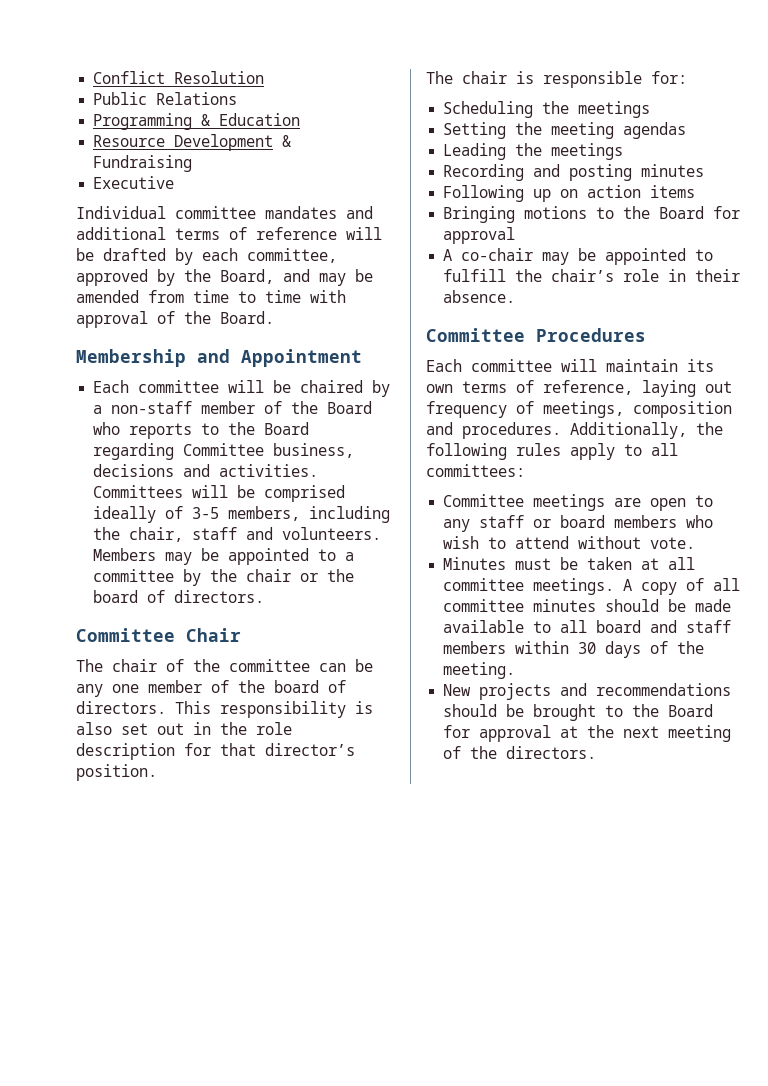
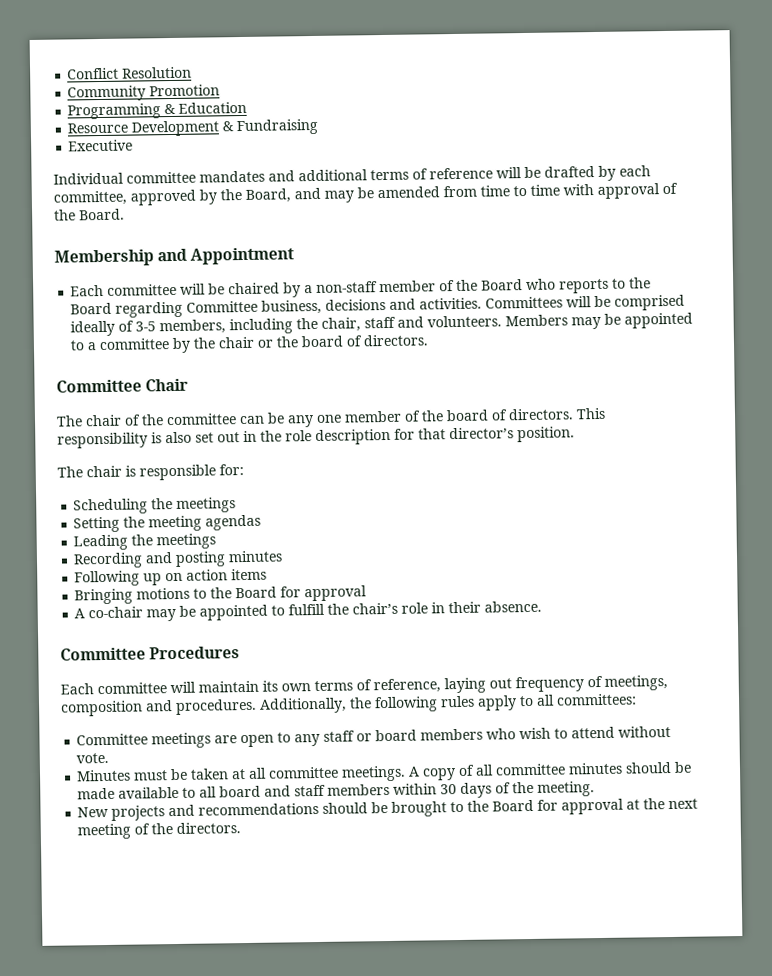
[93,92,238,105] Public Relations -> [67,84,221,102] Community Promotion

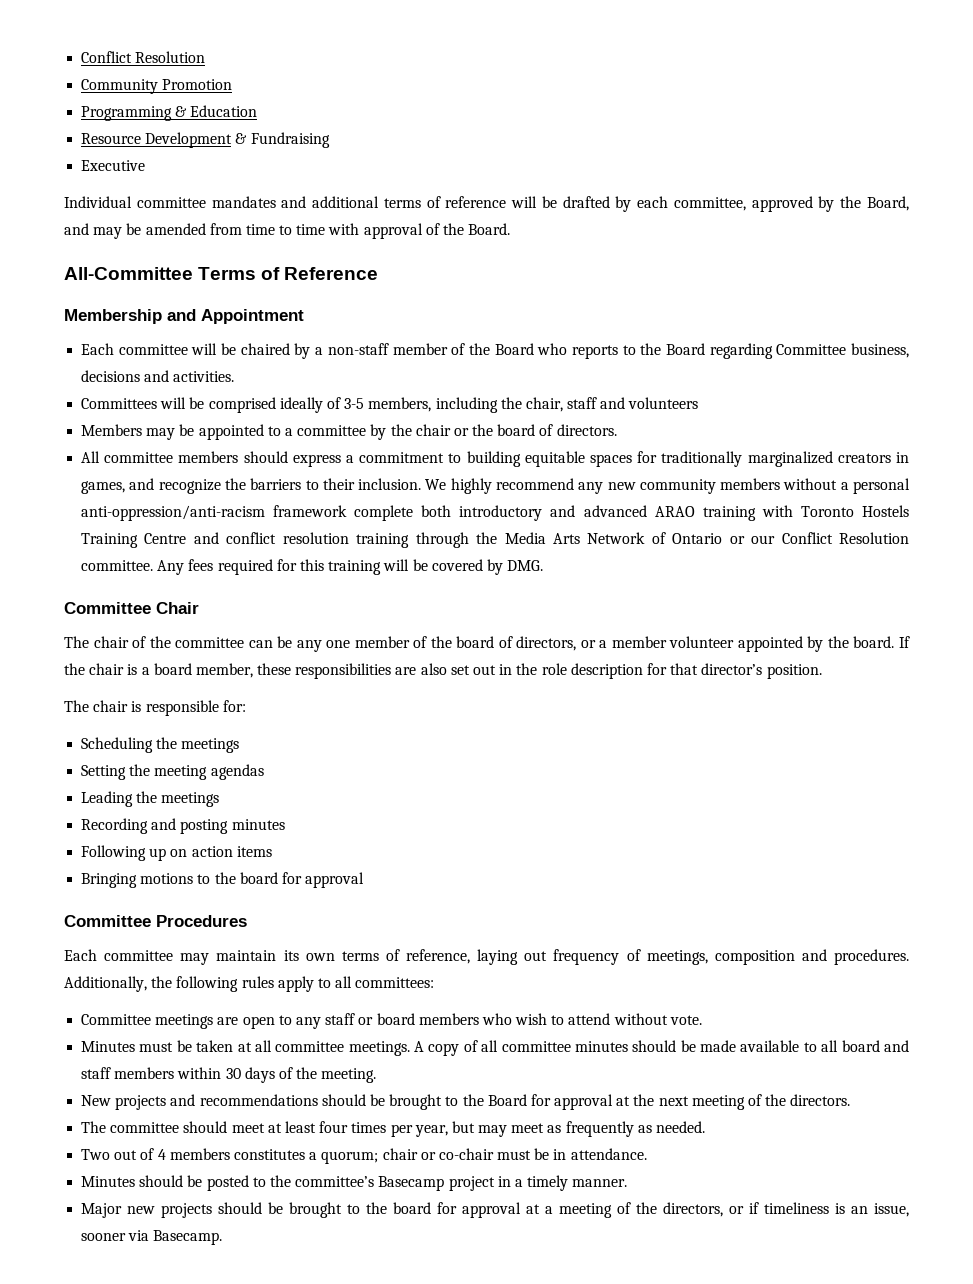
(125, 214) none -> [64,267,379,280] // All-Committee Terms of Reference
(483, 303) none -> (235, 376) //
[427,315,503,328] volunteers. -> [628,397,699,409] volunteers //
(429, 340) none -> [81,451,910,467] [81,478,910,494] [81,505,910,521] [81,532,910,548] [81,559,544,575] // All committee members should express a commitment to building equitable spaces for traditionally marginalized creators in games, and recognize the barriers to their inclusion. We highly recommend any new community members without a personal anti-oppression/anti-racism framework complete both introductory and advanced ARAO training with Toronto Hostels Training Centre and conflict resolution training through the Media Arts Network of Ontario or our Conflict Resolution committee. Any fees required for this training will be covered by DMG.
[508,407,606,421] [57,432,162,449] directors. This responsibility is -> [516,636,910,652] [64,663,417,679] directors, or a member volunteer appointed by the board. If the chair is a board member, these responsibilities are
[235,585,368,602] [74,600,543,622] Board for approval // A co-chair may be appointed to fulfill the chair’s role in their absence. -> [239,872,365,888] board for approval
[170,681,196,694] will -> [180,953,210,965] may
(242, 828) none -> [81,1121,706,1137] [81,1148,647,1164] [81,1175,628,1191] [81,1202,910,1218] [81,1230,223,1245] // The committee should meet at least four times per year, but may meet as frequently as needed. // Two out of 4 members constitutes a quorum; chair or co-chair must be in attendance. // Minutes should be posted to the committee’s Basecamp project in a timely manner. // Major new projects should be brought to the board for approval at a meeting of the directors, or if timeliness is an issue, sooner via Basecamp.

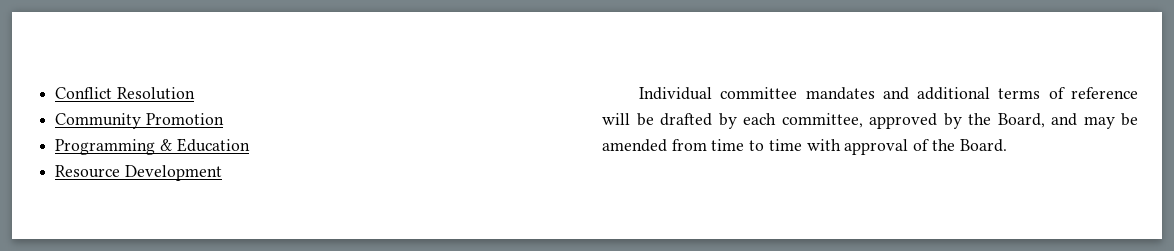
[235,132,330,148] [81,160,146,171] & Fundraising // Executive -> (222, 173) none
[64,267,379,280] [64,309,304,324] [81,343,909,359] [81,370,235,382] [81,397,699,413] [81,424,617,440] [81,451,910,467] [81,478,910,494] [81,505,910,521] [81,532,910,548] [81,559,544,575] [64,602,199,614] [64,636,910,652] [64,663,822,679] [64,700,246,716] [81,737,240,753] [81,764,264,780] [81,791,220,807] [81,818,285,834] [81,845,272,861] [81,872,365,888] [64,915,247,927] [64,949,909,965] [64,976,435,992] [81,1013,702,1029] [81,1040,909,1056] [81,1067,377,1083] [81,1094,851,1110] [81,1121,706,1137] [81,1148,647,1164] [81,1175,628,1191] [81,1202,910,1218] [81,1230,223,1245] // All-Committee Terms of Reference // Membership and Appointment // Each committee will be chaired by a non-staff member of the Board who reports to the Board regarding Committee business, decisions and activities. // Committees will be comprised ideally of 3-5 members, including the chair, staff and volunteers // Members may be appointed to a committee by the chair or the board of directors. // All committee members should express a commitment to building equitable spaces for traditionally marginalized creators in games, and recognize the barriers to their inclusion. We highly recommend any new community members without a personal anti-oppression/anti-racism framework complete both introductory and advanced ARAO training with Toronto Hostels Training Centre and conflict resolution training through the Media Arts Network of Ontario or our Conflict Resolution committee. Any fees required for this training will be covered by DMG. // Committee Chair // The chair of the committee can be any one member of the board of directors, or a member volunteer appointed by the board. If the chair is a board member, these responsibilities are also set out in the role description for that director’s position. // The chair is responsible for: // Scheduling the meetings // Setting the meeting agendas // Leading the meetings // Recording and posting minutes // Following up on action items // Bringing motions to the board for approval // Committee Procedures // Each committee may maintain its own terms of reference, laying out frequency of meetings, composition and procedures. Additionally, the following rules apply to all committees: // Committee meetings are open to any staff or board members who wish to attend without vote. // Minutes must be taken at all committee meetings. A copy of all committee minutes should be made available to all board and staff members within 30 days of the meeting. // New projects and recommendations should be brought to the Board for approval at the next meeting of the directors. // The committee should meet at least four times per year, but may meet as frequently as needed. // Two out of 4 members constitutes a quorum; chair or co-chair must be in attendance. // Minutes should be posted to the committee’s Basecamp project in a timely manner. // Major new projects should be brought to the board for approval at a meeting of the directors, or if timeliness is an issue, sooner via Basecamp. -> (1007, 145) none

